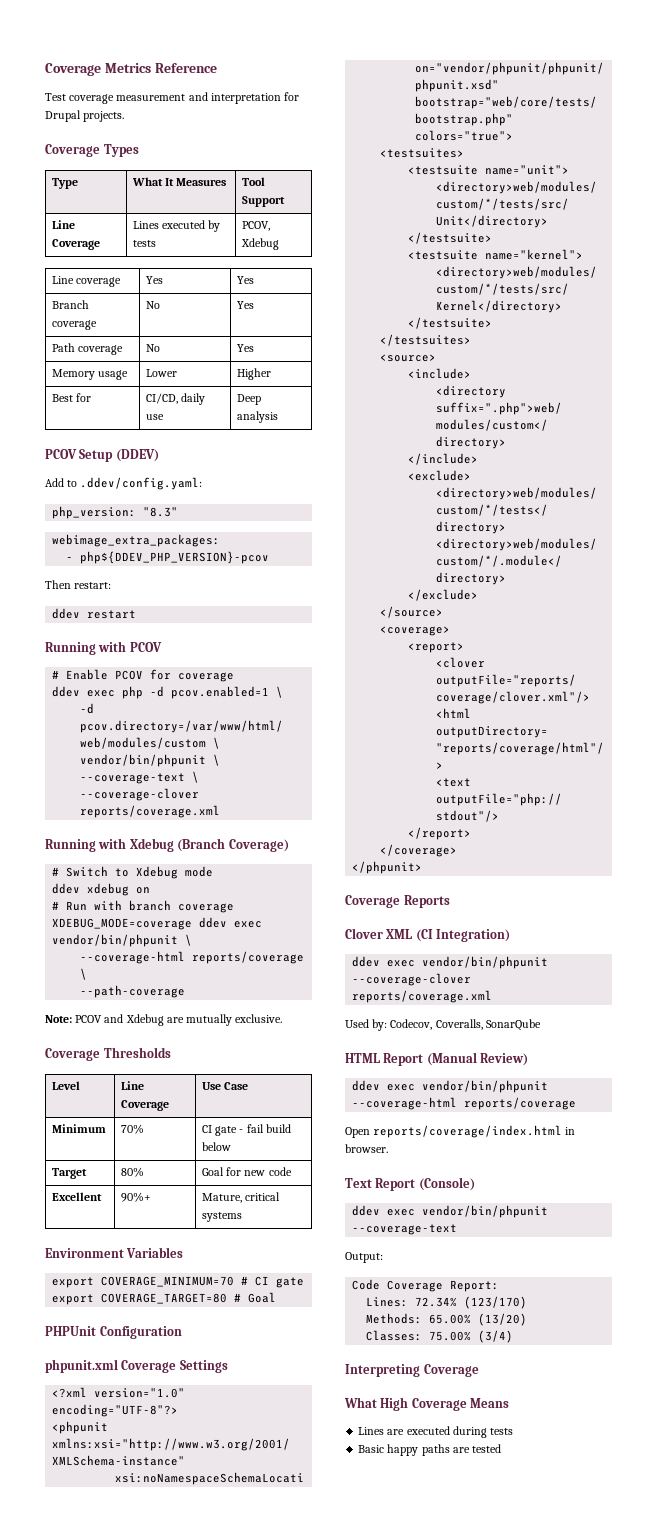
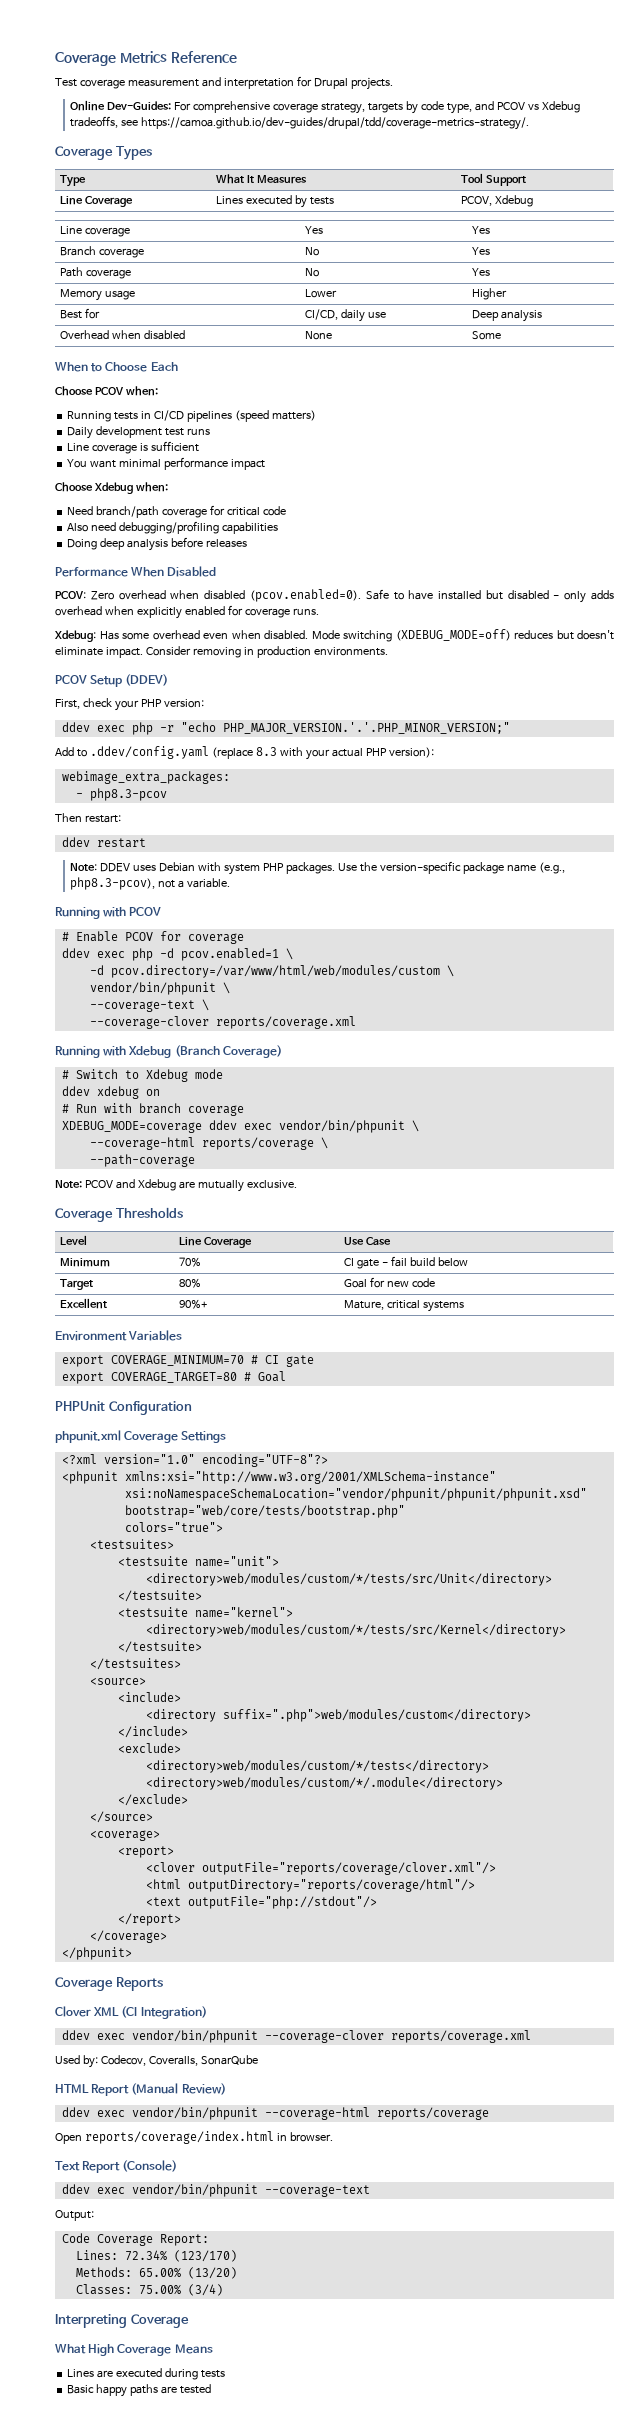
(125, 116) none -> [70,100,581,114] [70,116,530,130] // Online Dev-Guides: For comprehensive coverage strategy, targets by code type, and PCOV vs Xdebug tradeoffs, see https://camoa.github.io/dev-guides/drupal/tdd/coverage-metrics-strategy/.
[45,449,159,462] [45,477,203,490] [52,506,179,519] // PCOV Setup (DDEV) // Add to .ddev/config.yaml: // php_version: "8.3" -> [59,330,185,340] [304,331,332,340] [471,331,501,340] [55,362,178,372] [55,386,158,396] [67,410,316,422] [67,426,211,439] [67,441,200,454] [67,457,265,470] [55,482,168,494] [67,505,286,518] [67,521,279,534] [67,537,247,551] [55,566,217,577] [55,589,614,603] [55,605,319,619] [54,629,614,642] [55,646,388,658] [55,674,169,687] [55,698,204,711] [61,722,510,735] [55,746,434,760] // Overhead when disabled | None | Some // When to Choose Each // Choose PCOV when: // Running tests in CI/CD pipelines (speed matters) // Daily development test runs // Line coverage is sufficient // You want minimal performance impact // Choose Xdebug when: // Need branch/path coverage for critical code // Also need debugging/profiling capabilities // Doing deep analysis before releases // Performance When Disabled // PCOV: Zero overhead when disabled (pcov.enabled=0). Safe to have installed but disabled - only adds overhead when explicitly enabled for coverage runs. // Xdebug: Has some overhead even when disabled. Mode switching (XDEBUG_MODE=off) reduces but doesn't eliminate impact. Consider removing in production environments. // PCOV Setup (DDEV) // First, check your PHP version: // ddev exec php -r "echo PHP_MAJOR_VERSION.'.'.PHP_MINOR_VERSION;" // Add to .ddev/config.yaml (replace 8.3 with your actual PHP version):
[80,551,270,564] php${DDEV_PHP_VERSION}-pcov -> [89,788,167,801] php8.3-pcov
(137, 614) none -> [70,861,566,875] [70,877,231,890] // Note: DDEV uses Debian with system PHP packages. Use the version-specific package name (e.g., php8.3-pcov), not a variable.

